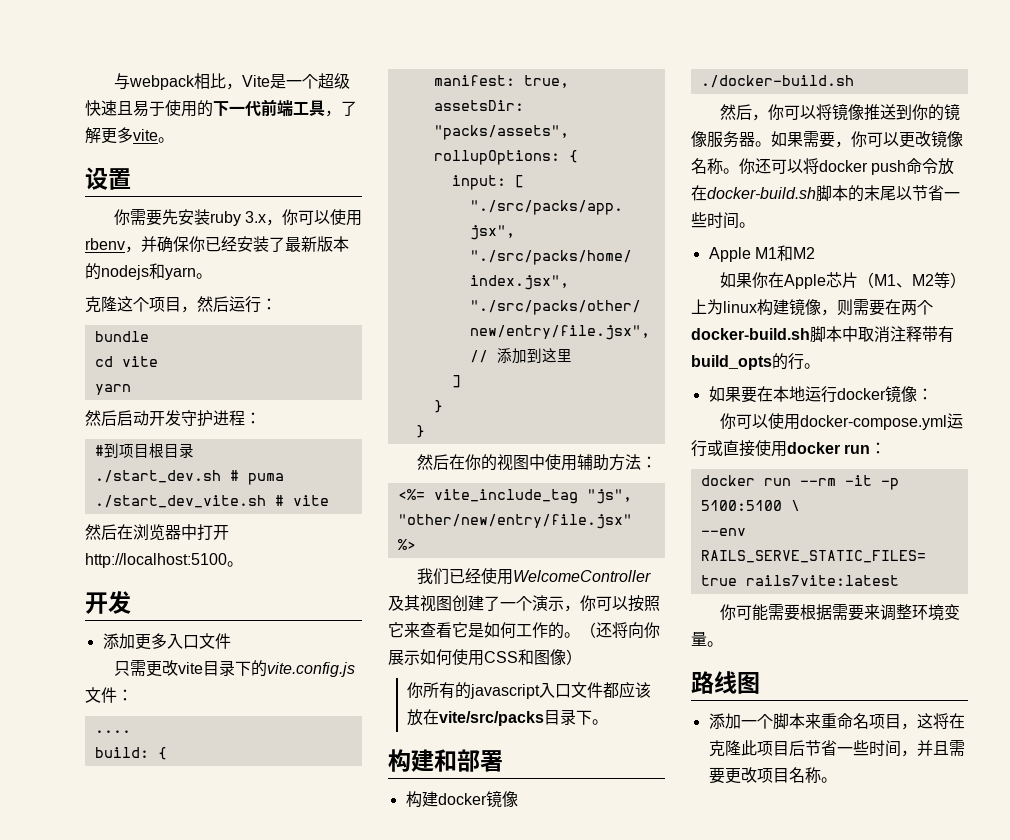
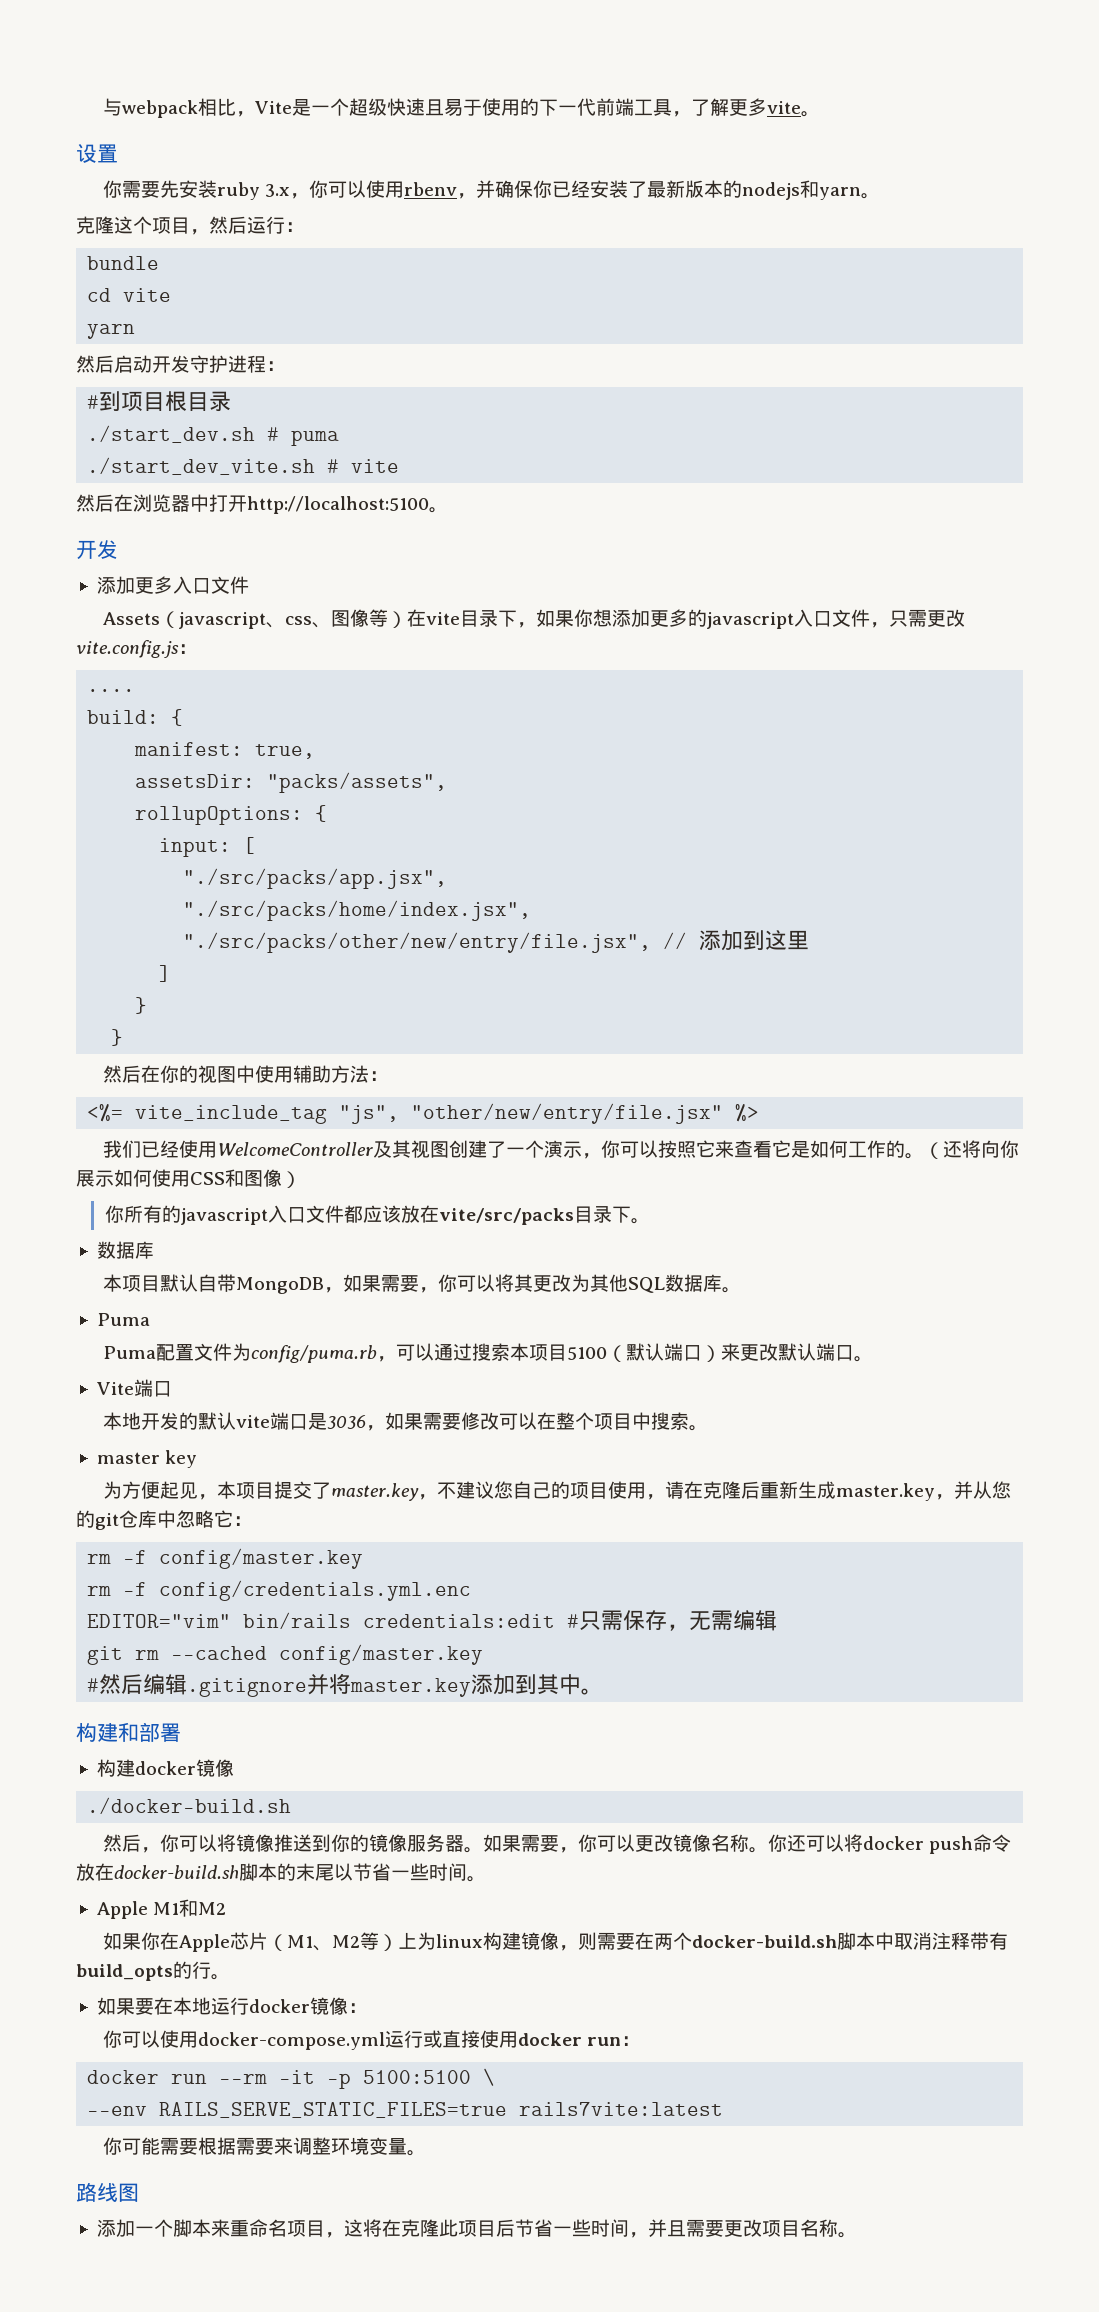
[113,660,355,677] [85,687,117,703] 只需更改vite目录下的vite.config.js文件 -> [102,609,965,629] [76,640,179,658] Assets（javascript、css、图像等）在vite目录下，如果你想添加更多的javascript入口文件，只需更改vite.config.js
(608, 722) none -> [96,1241,154,1259] [102,1274,741,1294] [96,1313,150,1326] [102,1343,873,1363] [96,1379,172,1397] [102,1412,708,1431] [96,1450,198,1468] [102,1481,1011,1501] [76,1510,252,1530] [87,1548,364,1569] [87,1580,472,1601] [87,1610,778,1631] [87,1644,484,1665] [87,1673,604,1697] // 数据库 // 本项目默认自带MongoDB，如果需要，你可以将其更改为其他SQL数据库。 // Puma // Puma配置文件为config/puma.rb，可以通过搜索本项目5100（默认端口）来更改默认端口。 // Vite端口 // 本地开发的默认vite端口是3036，如果需要修改可以在整个项目中搜索。 // master key // 为方便起见，本项目提交了master.key，不建议您自己的项目使用，请在克隆后重新生成master.key，并从您的git仓库中忽略它： // rm -f config/master.key // rm -f config/credentials.yml.enc // EDITOR="vim" bin/rails credentials:edit #只需保存，无需编辑 // git rm --cached config/master.key // #然后编辑.gitignore并将master.key添加到其中。

